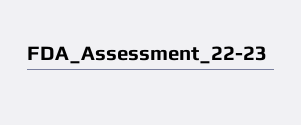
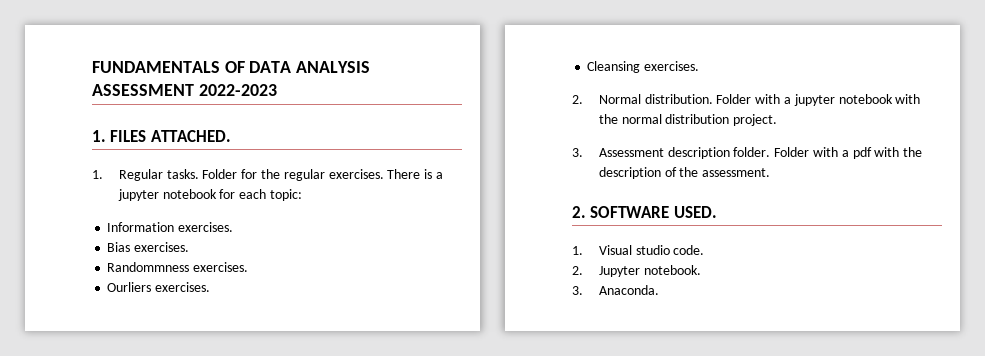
[27,46,267,64] FDA_Assessment_22-23 -> [92,61,371,73] [92,84,277,96] [92,130,231,142] [92,169,443,181] [117,189,302,201] [107,222,234,232] [107,242,190,252] [107,262,249,272] [107,282,211,292] [587,61,700,73] [572,94,921,106] [598,114,778,126] [572,147,923,159] [598,167,771,179] [572,206,717,218] [572,245,705,255] [572,265,701,277] [572,285,659,295] FUNDAMENTALS OF DATA ANALYSIS ASSESSMENT 2022-2023 // 1. FILES ATTACHED. // 1. Regular tasks. Folder for the regular exercises. There is a jupyter notebook for each topic: // Information exercises. // Bias exercises. // Randommness exercises. // Ourliers exercises. // Cleansing exercises. // 2. Normal distribution. Folder with a jupyter notebook with the normal distribution project. // 3. Assessment description folder. Folder with a pdf with the description of the assessment. // 2. SOFTWARE USED. // 1. Visual studio code. // 2. Jupyter notebook. // 3. Anaconda.

